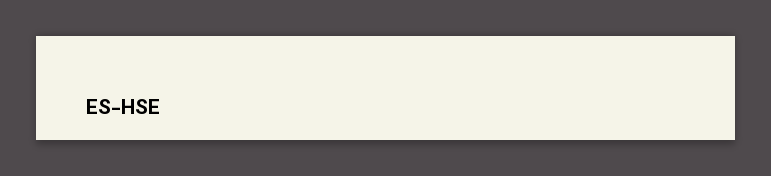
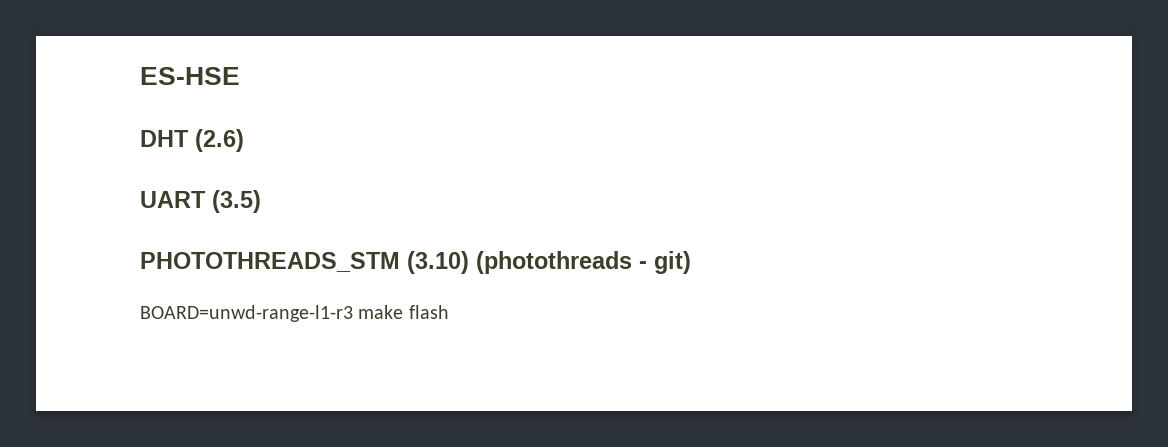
(160, 106) none -> [140,129,244,152] [140,190,261,213] [140,251,691,274] [140,305,449,322] // DHT (2.6) // UART (3.5) // PHOTOTHREADS_STM (3.10) (photothreads - git) // BOARD=unwd-range-l1-r3 make flash

